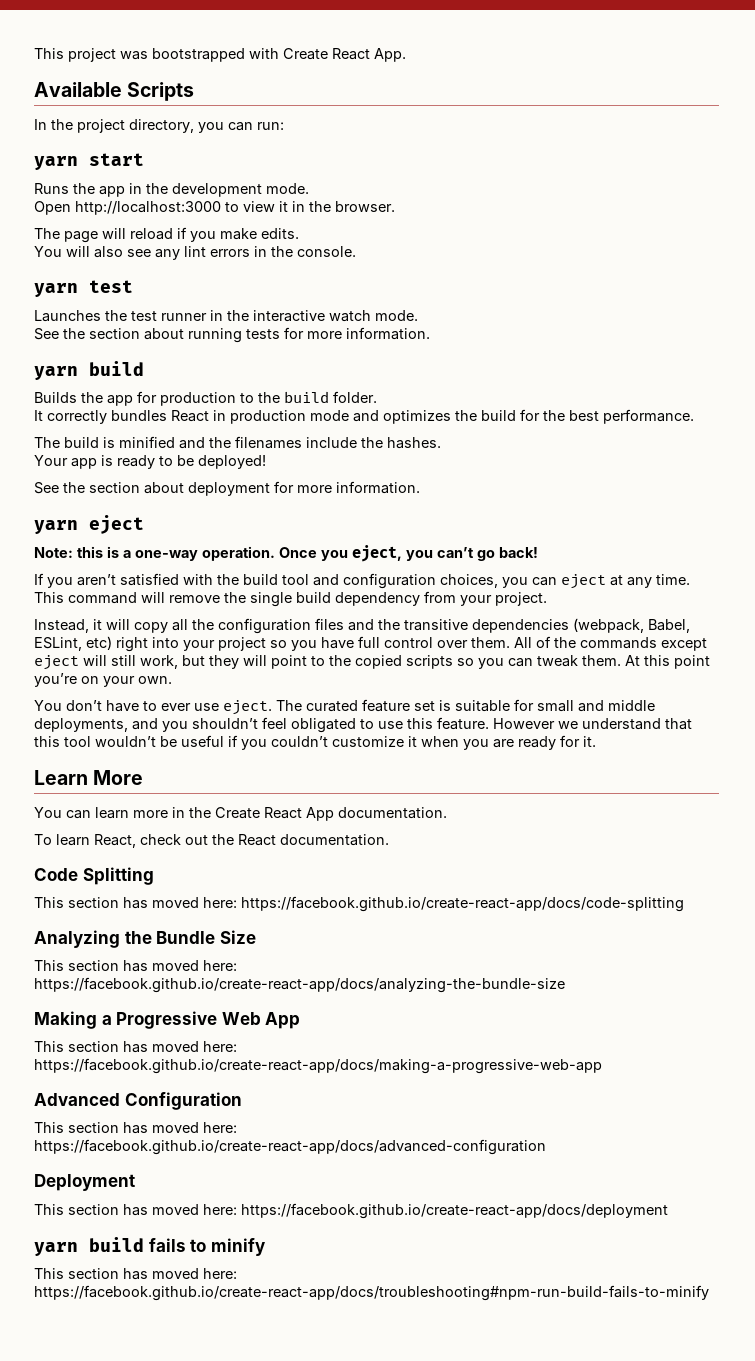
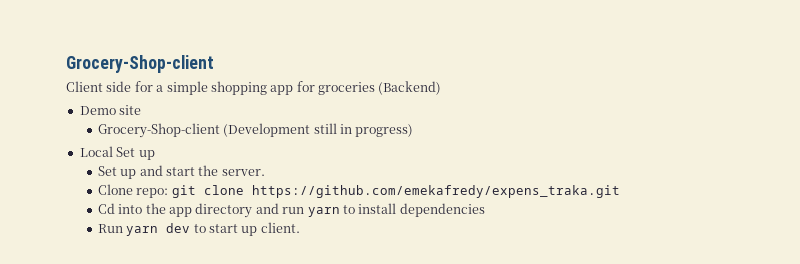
[34,48,406,62] [34,82,195,101] [34,119,284,133] [34,153,144,170] [34,183,309,197] [34,201,395,215] [34,227,299,243] [34,246,356,260] [34,280,133,297] [34,310,418,322] [34,327,430,343] [34,361,144,380] [34,391,377,406] [34,409,694,424] [34,436,441,449] [34,455,266,469] [34,481,420,496] [34,515,144,534] [34,545,538,562] [34,573,690,589] [34,591,547,607] [34,618,690,634] [34,636,707,652] [34,655,710,670] [34,673,172,687] [34,699,655,715] [34,717,692,733] [34,735,596,750] [34,770,144,785] [34,807,447,821] [34,834,389,848] [34,867,154,885] [34,896,684,912] [34,930,256,948] [34,960,237,972] [34,977,565,993] [34,1011,301,1029] [34,1041,237,1053] [34,1058,602,1074] [34,1092,242,1110] [34,1122,237,1134] [34,1139,546,1155] [34,1174,135,1191] [34,1203,668,1219] [34,1237,265,1256] [34,1268,237,1280] [34,1285,709,1301] This project was bootstrapped with Create React App. // Available Scripts // In the project directory, you can run: // yarn start // Runs the app in the development mode. // Open http://localhost:3000 to view it in the browser. // The page will reload if you make edits. // You will also see any lint errors in the console. // yarn test // Launches the test runner in the interactive watch mode. // See the section about running tests for more information. // yarn build // Builds the app for production to the build folder. // It correctly bundles React in production mode and optimizes the build for the best performance. // The build is minified and the filenames include the hashes. // Your app is ready to be deployed! // See the section about deployment for more information. // yarn eject // Note: this is a one-way operation. Once you eject, you can’t go back! // If you aren’t satisfied with the build tool and configuration choices, you can eject at any time. This command will remove the single build dependency from your project. // Instead, it will copy all the configuration files and the transitive dependencies (webpack, Babel, ESLint, etc) right into your project so you have full control over them. All of the commands except eject will still work, but they will point to the copied scripts so you can tweak them. At this point you’re on your own. // You don’t have to ever use eject. The curated feature set is suitable for small and middle deployments, and you shouldn’t feel obligated to use this feature. However we understand that this tool wouldn’t be useful if you couldn’t customize it when you are ready for it. // Learn More // You can learn more in the Create React App documentation. // To learn React, check out the React documentation. // Code Splitting // This section has moved here: https://facebook.github.io/create-react-app/docs/code-splitting // Analyzing the Bundle Size // This section has moved here: https://facebook.github.io/create-react-app/docs/analyzing-the-bundle-size // Making a Progressive Web App // This section has moved here: https://facebook.github.io/create-react-app/docs/making-a-progressive-web-app // Advanced Configuration // This section has moved here: https://facebook.github.io/create-react-app/docs/advanced-configuration // Deployment // This section has moved here: https://facebook.github.io/create-react-app/docs/deployment // yarn build fails to minify // This section has moved here: https://facebook.github.io/create-react-app/docs/troubleshooting#npm-run-build-fails-to-minify -> [66,55,214,73] [66,81,442,95] [79,105,142,115] [97,123,414,138] [79,146,155,160] [97,165,265,179] [97,184,620,198] [97,203,485,218] [97,222,300,236] Grocery-Shop-client // Client side for a simple shopping app for groceries (Backend) // Demo site // Grocery-Shop-client (Development still in progress) // Local Set up // Set up and start the server. // Clone repo: git clone https://github.com/emekafredy/expens_traka.git // Cd into the app directory and run yarn to install dependencies // Run yarn dev to start up client.

